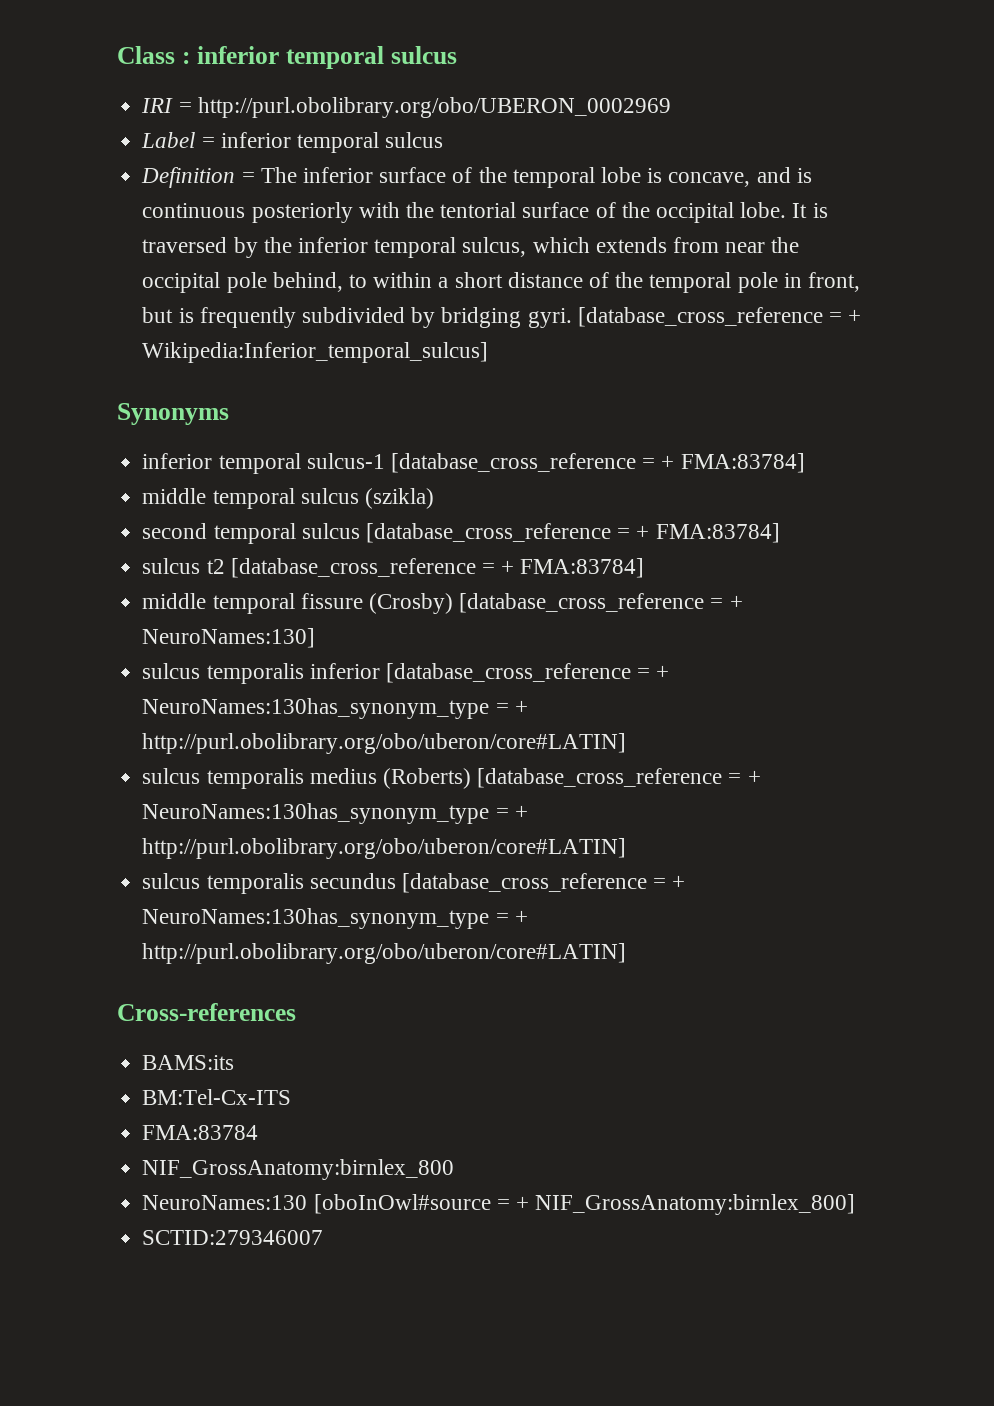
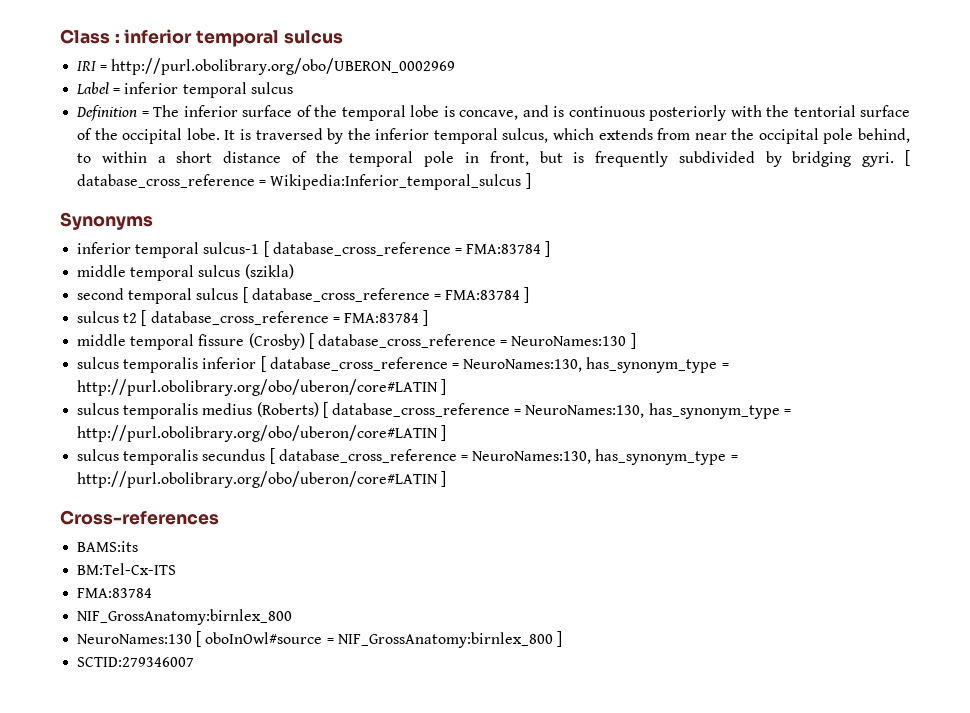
[577,307,862,327] [142,342,489,363] [database_cross_reference = + Wikipedia:Inferior_temporal_sulcus] -> [904,150,910,166] [77,173,531,190] [ database_cross_reference = Wikipedia:Inferior_temporal_sulcus ]
[390,453,805,473] [database_cross_reference = + FMA:83784] -> [263,241,551,257] [ database_cross_reference = FMA:83784 ]
[365,523,780,543] [142,558,645,578] [142,593,743,614] [142,628,316,648] [142,663,670,684] [142,698,528,719] [142,733,627,754] [142,768,761,789] [142,803,528,824] [142,838,627,859] [142,873,686,894] [142,908,528,929] [142,943,627,964] [database_cross_reference = + FMA:83784] // sulcus t2 [database_cross_reference = + FMA:83784] // middle temporal fissure (Crosby) [database_cross_reference = + NeuroNames:130] // sulcus temporalis inferior [database_cross_reference = + NeuroNames:130has_synonym_type = + http://purl.obolibrary.org/obo/uberon/core#LATIN] // sulcus temporalis medius (Roberts) [database_cross_reference = + NeuroNames:130has_synonym_type = + http://purl.obolibrary.org/obo/uberon/core#LATIN] // sulcus temporalis secundus [database_cross_reference = + NeuroNames:130has_synonym_type = + http://purl.obolibrary.org/obo/uberon/core#LATIN] -> [242,287,530,303] [77,310,429,326] [77,333,636,350] [77,356,729,373] [77,379,447,396] [77,402,791,419] [77,425,447,442] [77,448,738,465] [77,471,447,488] [ database_cross_reference = FMA:83784 ] // sulcus t2 [ database_cross_reference = FMA:83784 ] // middle temporal fissure (Crosby) [ database_cross_reference = NeuroNames:130 ] // sulcus temporalis inferior [ database_cross_reference = NeuroNames:130, has_synonym_type = http://purl.obolibrary.org/obo/uberon/core#LATIN ] // sulcus temporalis medius (Roberts) [ database_cross_reference = NeuroNames:130, has_synonym_type = http://purl.obolibrary.org/obo/uberon/core#LATIN ] // sulcus temporalis secundus [ database_cross_reference = NeuroNames:130, has_synonym_type = http://purl.obolibrary.org/obo/uberon/core#LATIN ]
[313,1194,856,1215] [oboInOwl#source = + NIF_GrossAnatomy:birnlex_800] -> [196,631,562,648] [ oboInOwl#source = NIF_GrossAnatomy:birnlex_800 ]

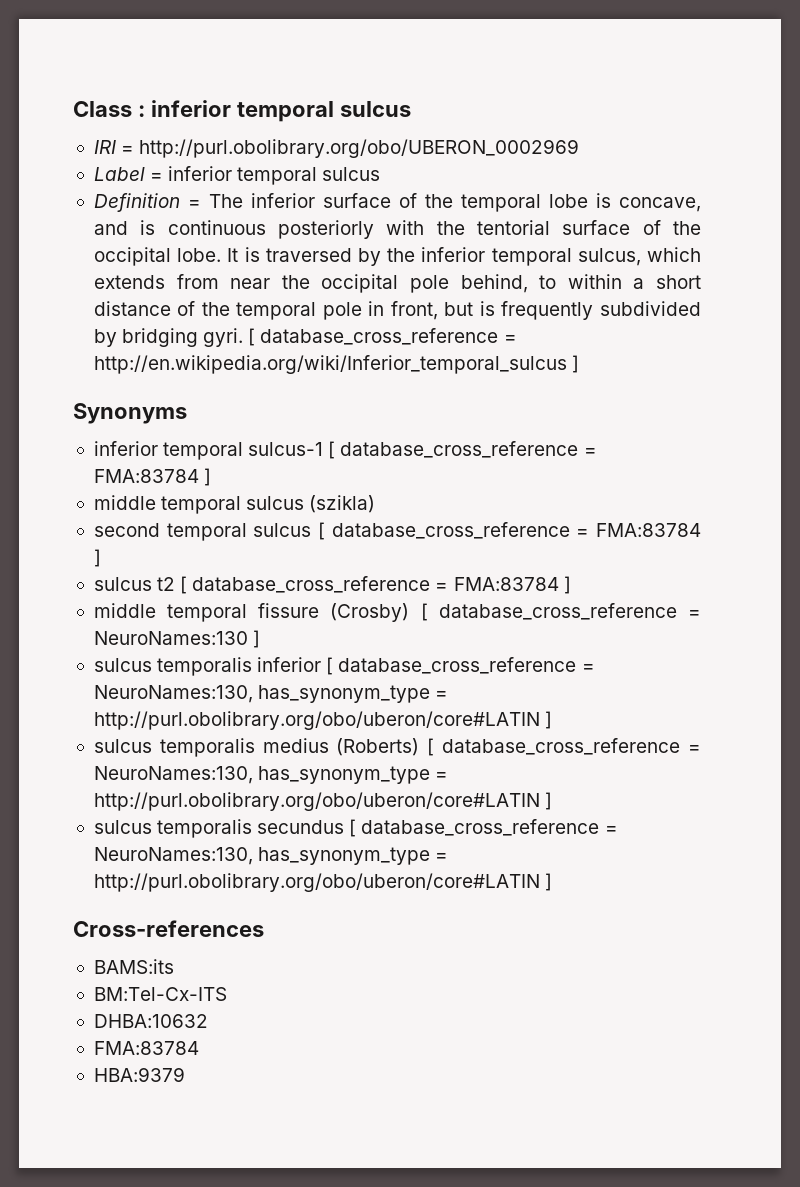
[270,174,522,190] Wikipedia:Inferior_temporal_sulcus -> [93,355,567,374] http://en.wikipedia.org/wiki/Inferior_temporal_sulcus
(177, 569) none -> [93,1014,208,1028] // DHBA:10632
[77,609,293,625] [77,631,562,648] [77,657,195,667] NIF_GrossAnatomy:birnlex_800 // NeuroNames:130 [ oboInOwl#source = NIF_GrossAnatomy:birnlex_800 ] // SCTID:279346007 -> [93,1067,185,1082] HBA:9379

